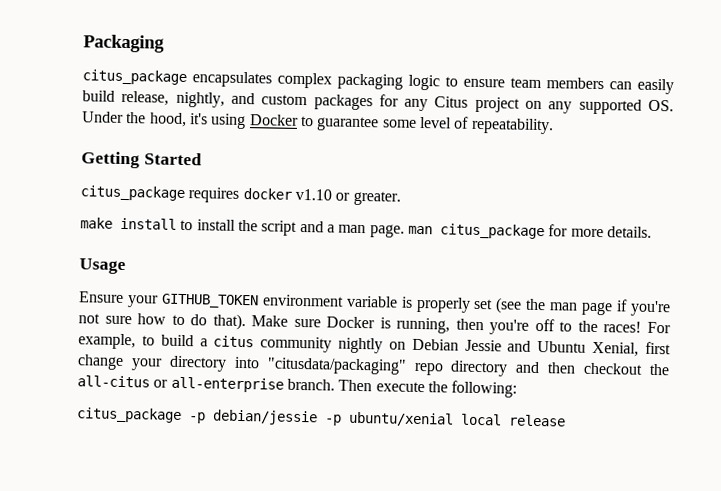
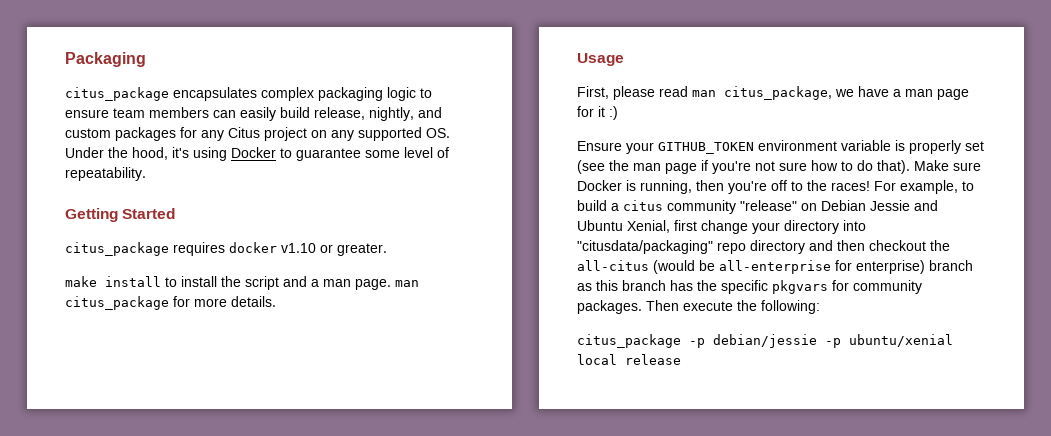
(126, 266) none -> [577,86,969,100] [577,106,618,120] // First, please read man citus_package, we have a man page for it :)
[338,337,384,354] nightly -> [740,200,797,211] "release"
[153,376,335,393] or all-enterprise branch. -> [653,260,973,274] [577,280,922,294] [577,300,642,314] (would be all-enterprise for enterprise) branch as this branch has the specific pkgvars for community packages.

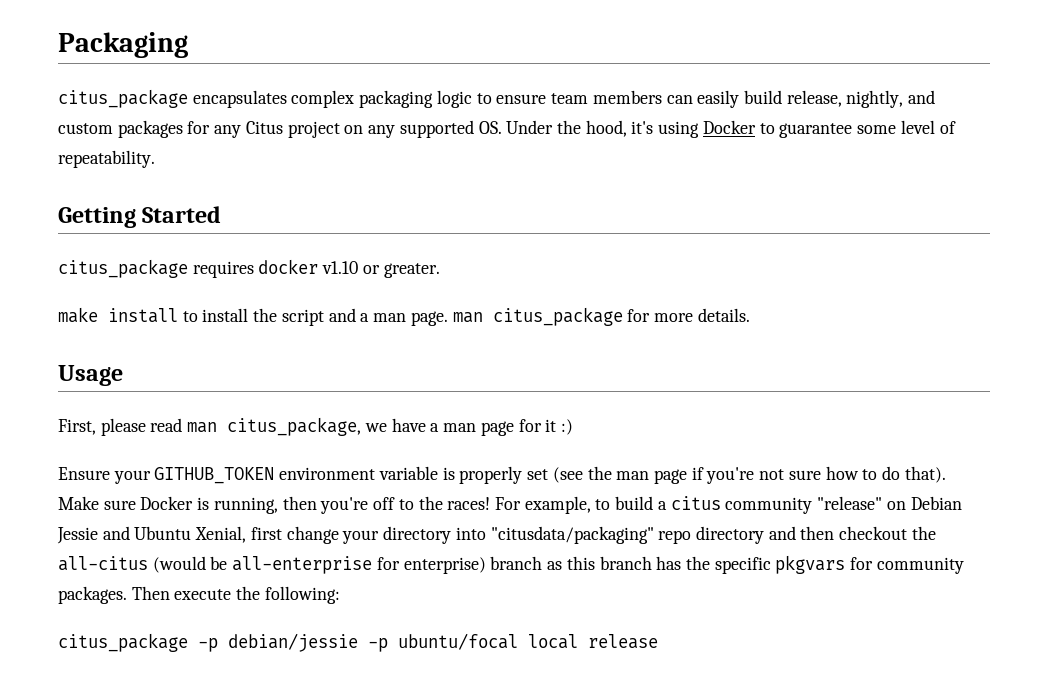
[849,334,953,347] ubuntu/xenial -> [398,633,518,650] ubuntu/focal

